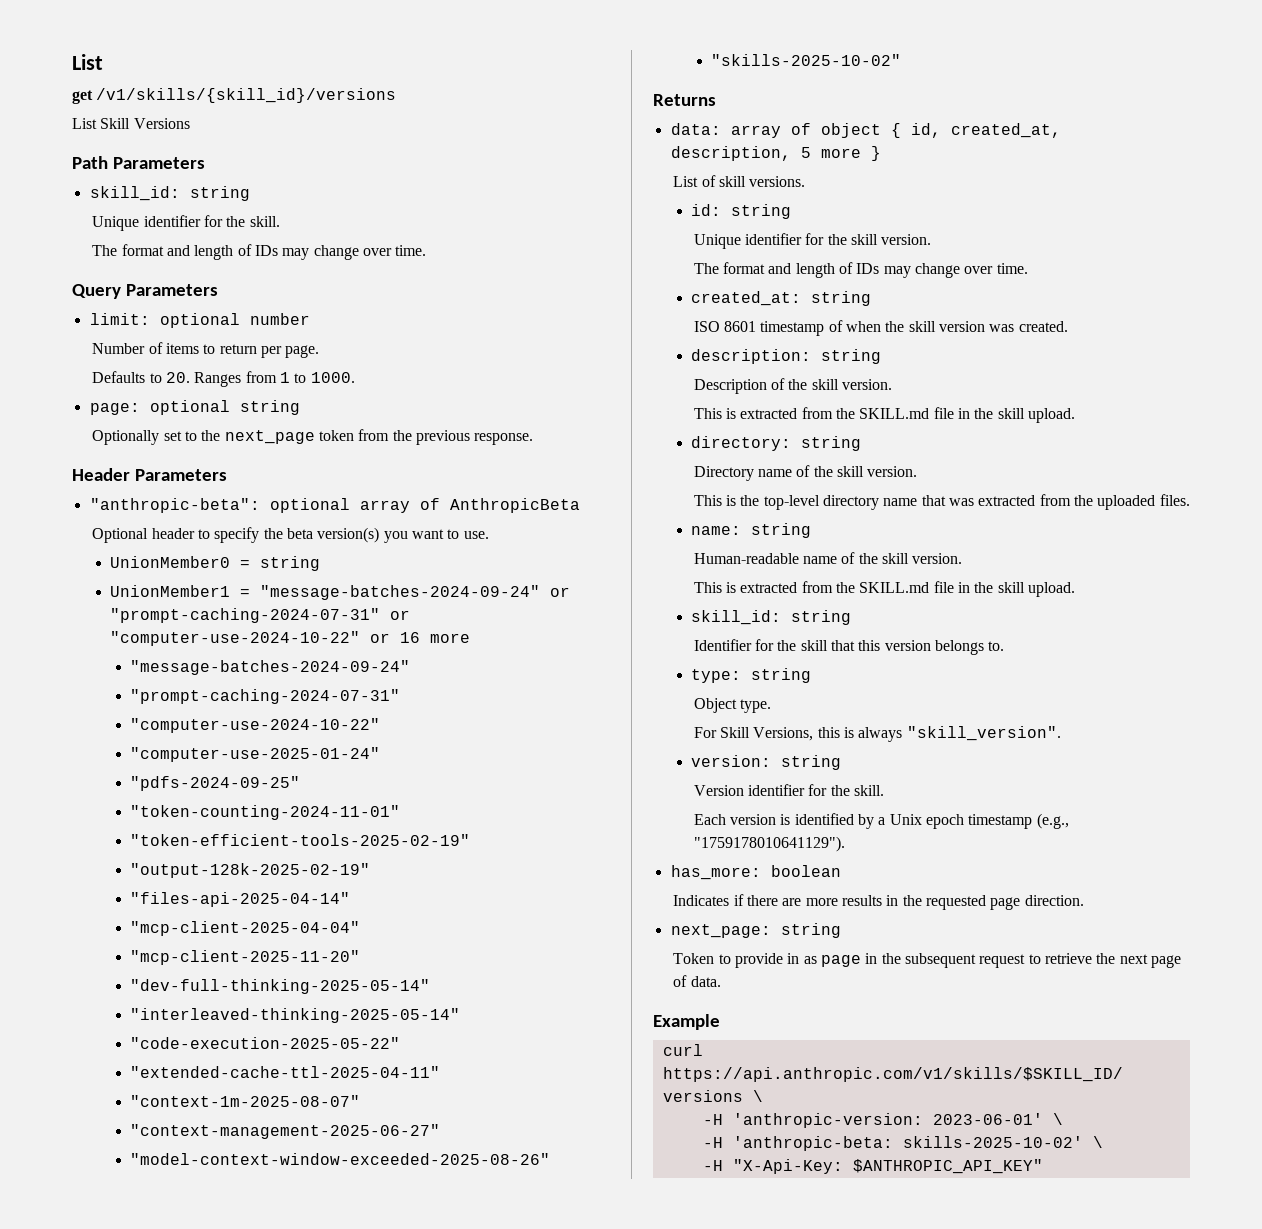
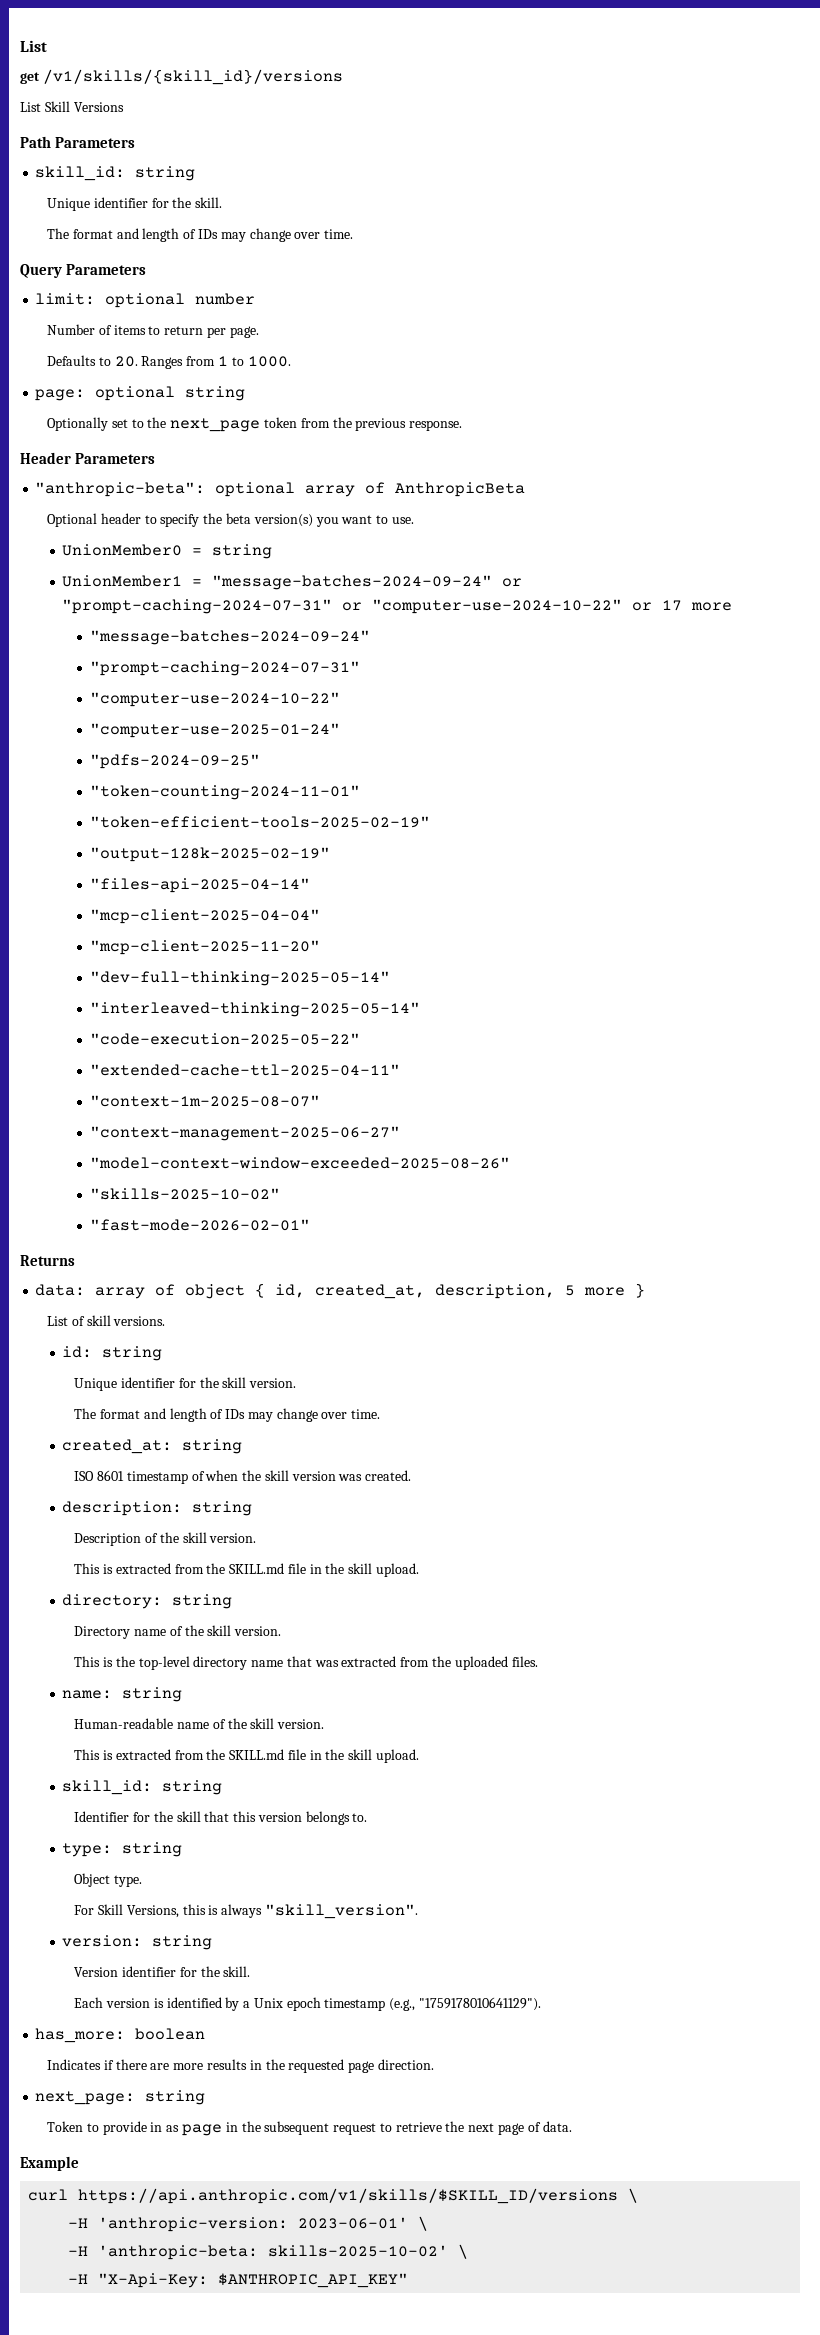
[399,632,420,643] 16 -> [662,600,683,611] 17
(902, 60) none -> [89,1219,310,1231] // "fast-mode-2026-02-01"

